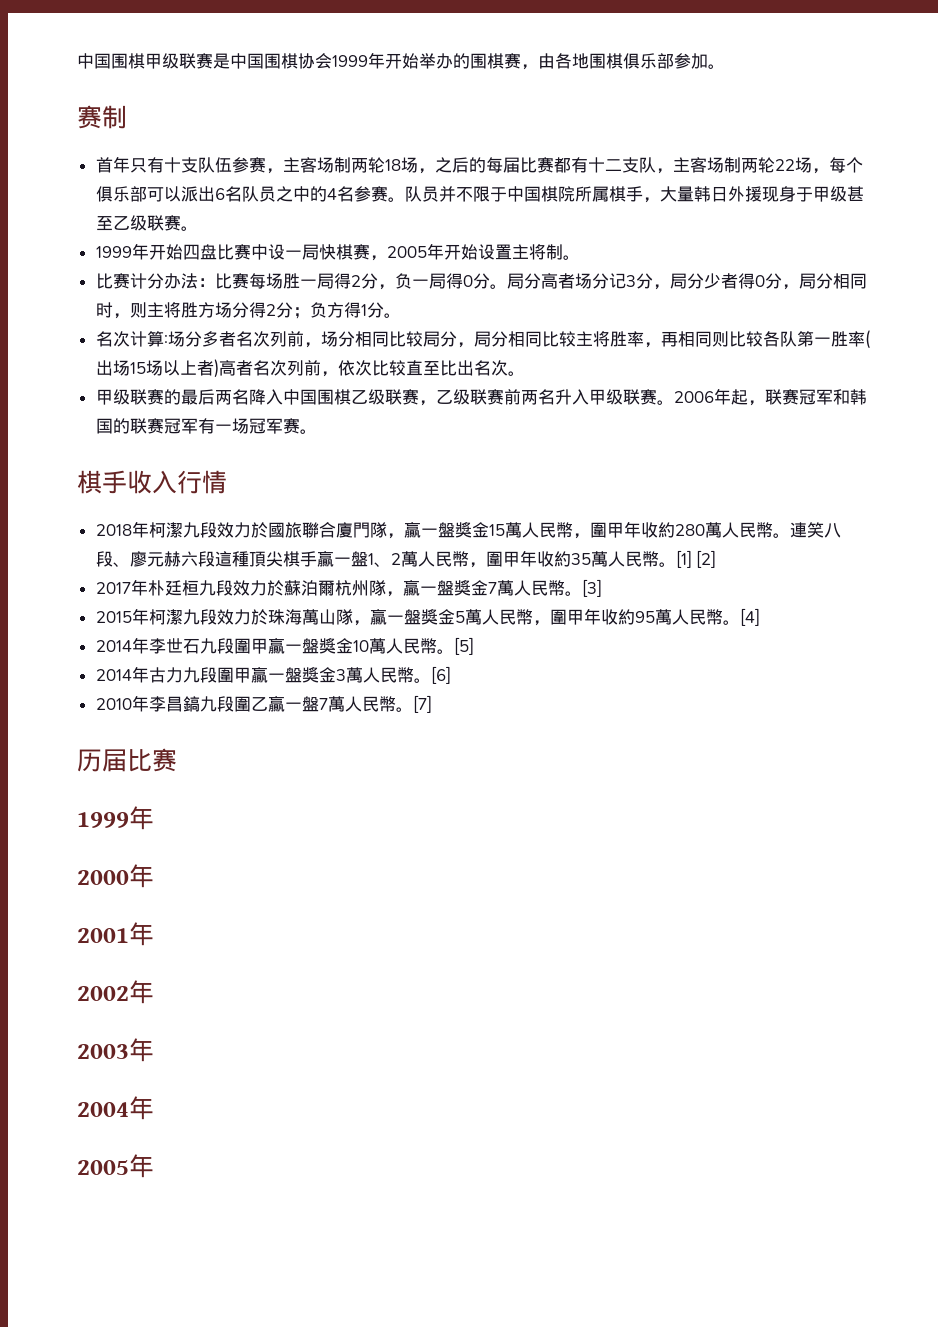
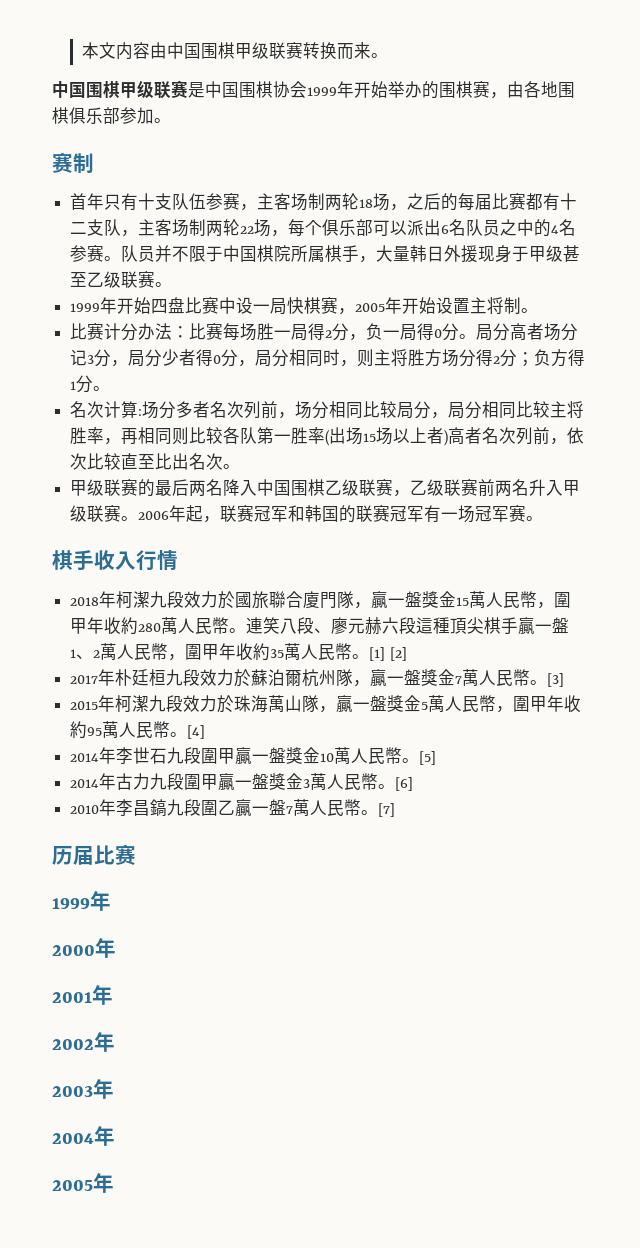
(77, 61) none -> [81,41,388,60] 本文内容由中国围棋甲级联赛转换而来。 //

